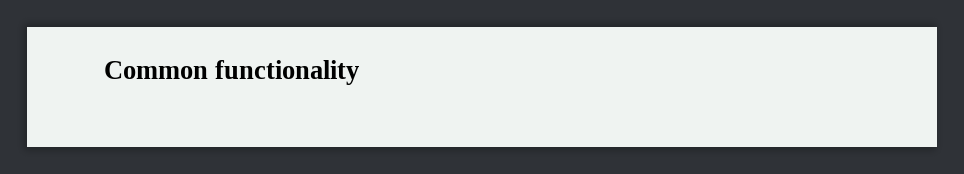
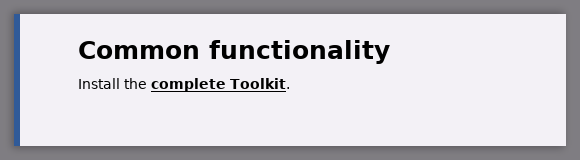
(360, 72) none -> [78,78,290,92] // Install the complete Toolkit.

